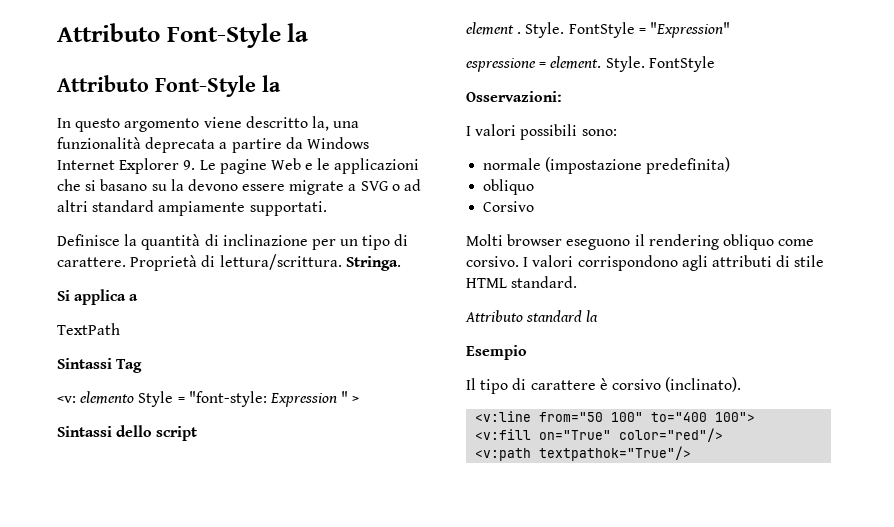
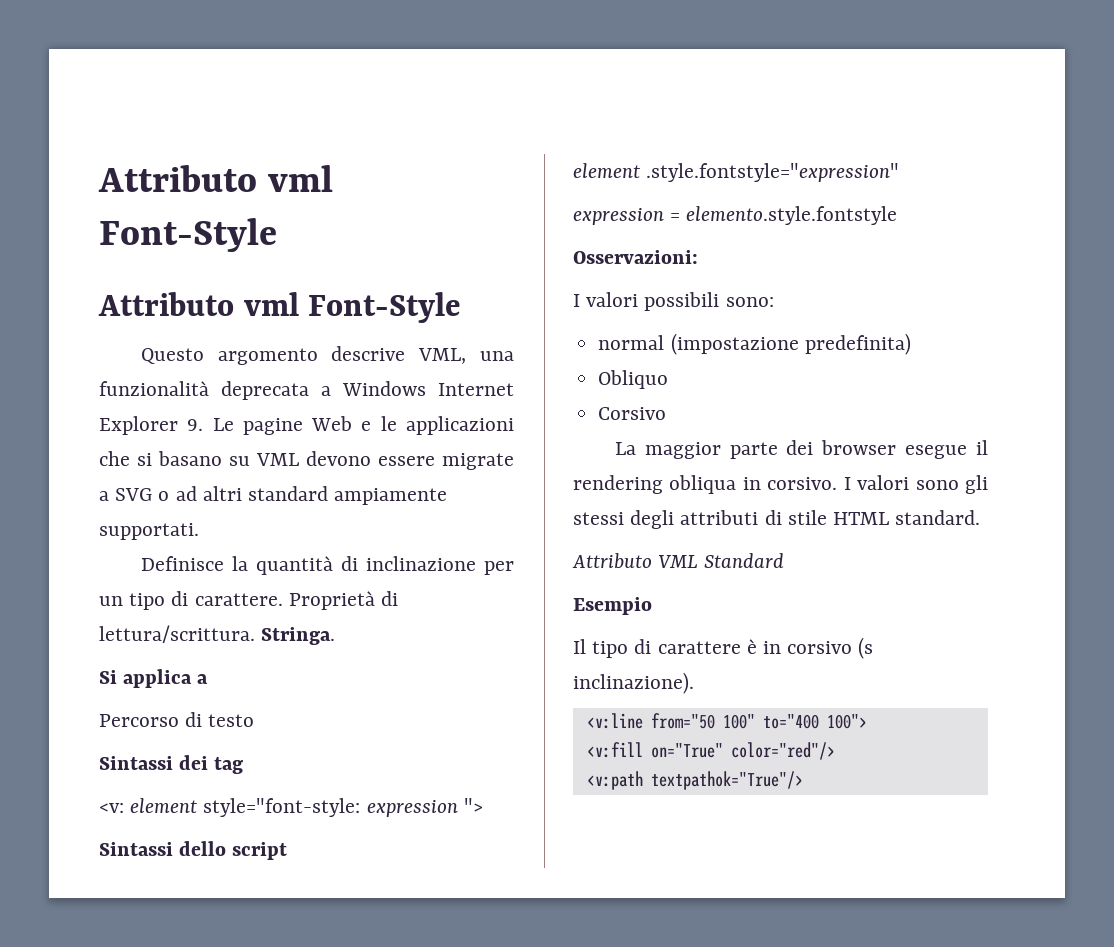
[57,23,309,48] [57,75,281,97] [57,116,329,132] Attributo Font-Style la // Attributo Font-Style la // In questo argomento viene descritto la, -> [98,165,334,192] [99,218,277,252] [98,292,462,323] [140,346,467,365] Attributo vml Font-Style // Attributo vml Font-Style // Questo argomento descrive VML,
[231,137,303,153] partire da -> (331, 391) none
[170,179,184,191] la -> [256,453,299,466] VML
[57,323,120,335] [57,358,143,373] TextPath // Sintassi Tag -> [99,712,255,727] [99,755,244,774] Percorso di testo // Sintassi dei tag
[80,391,360,407] [57,425,198,441] [466,22,730,38] [466,56,715,72] elemento Style = "font-style: Expression " > // Sintassi dello script // element . Style. FontStyle = "Expression" // espressione = element. Style. FontStyle -> [130,798,483,817] [99,841,288,860] [573,163,900,182] [573,206,898,225] element style="font-style: expression "> // Sintassi dello script // element .style.fontstyle="expression" // expression = elemento.style.fontstyle
[483,158,542,170] normale -> [598,335,665,350] normal
[483,179,535,195] obliquo -> [598,370,669,389] Obliquo
[466,234,815,250] [466,255,708,271] Molti browser eseguono il rendering obliquo come corsivo. I valori corrispondono agli -> [614,440,988,459] [573,475,988,494] [573,510,675,529] La maggior parte dei browser esegue il rendering obliqua in corsivo. I valori sono gli stessi degli
[526,310,599,322] standard la -> [658,553,785,568] VML Standard
[611,377,742,392] corsivo (inclinato). -> [763,637,874,659] [573,672,694,694] in corsivo (s inclinazione).

